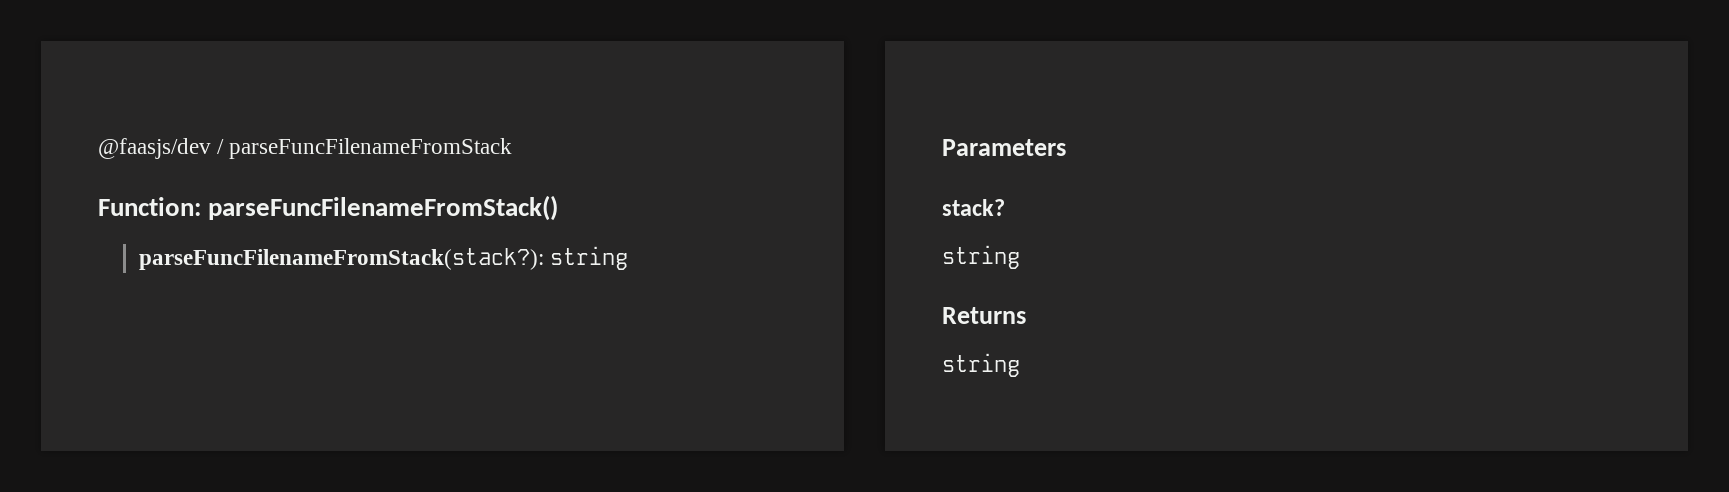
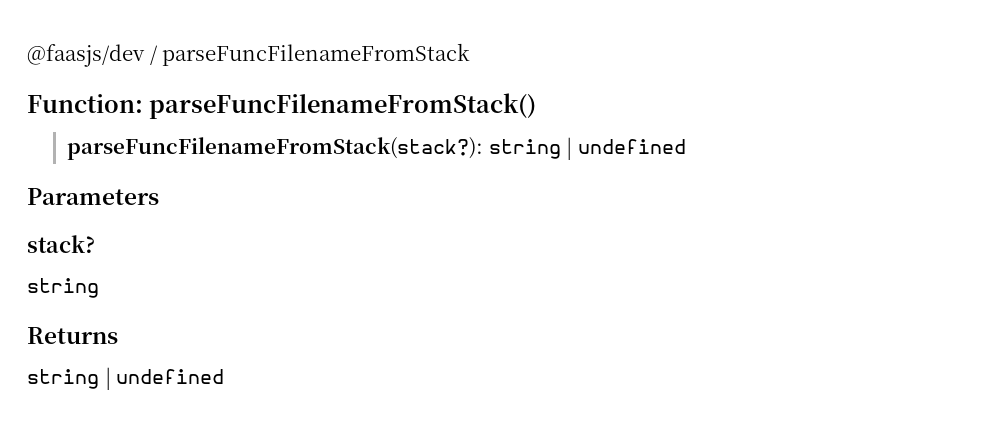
(628, 258) none -> [566,137,686,160] | undefined
(1020, 365) none -> [104,367,225,390] | undefined

